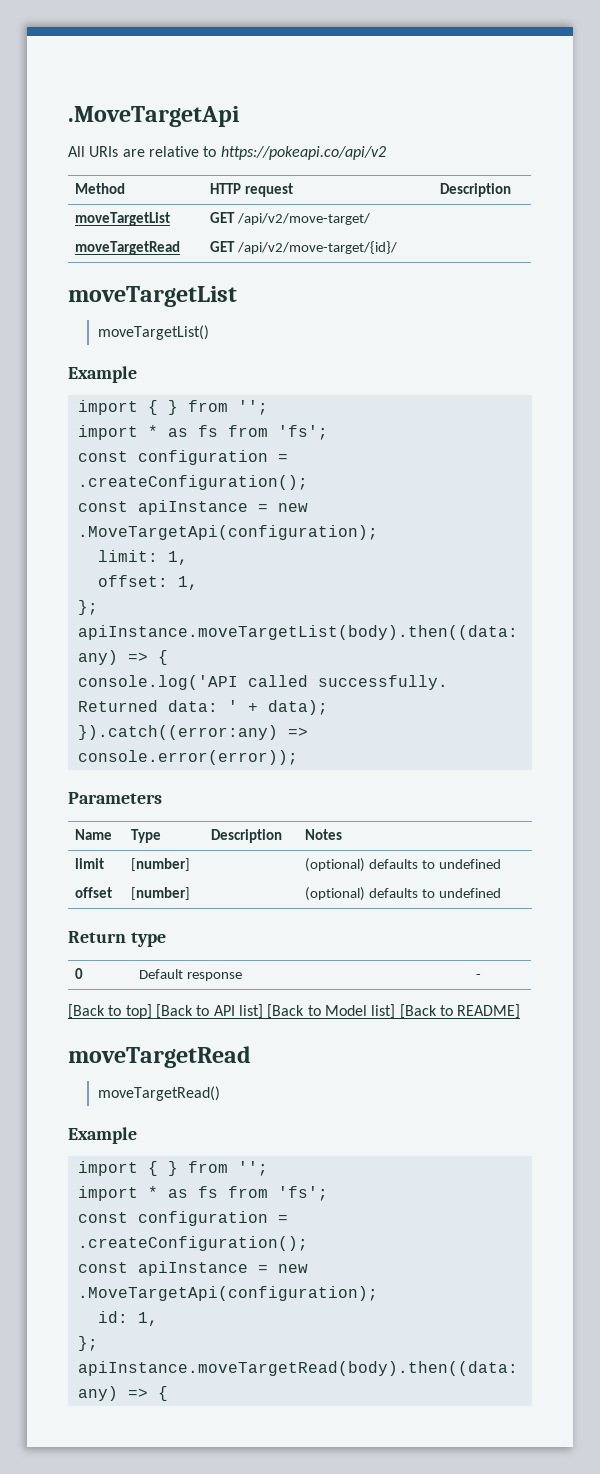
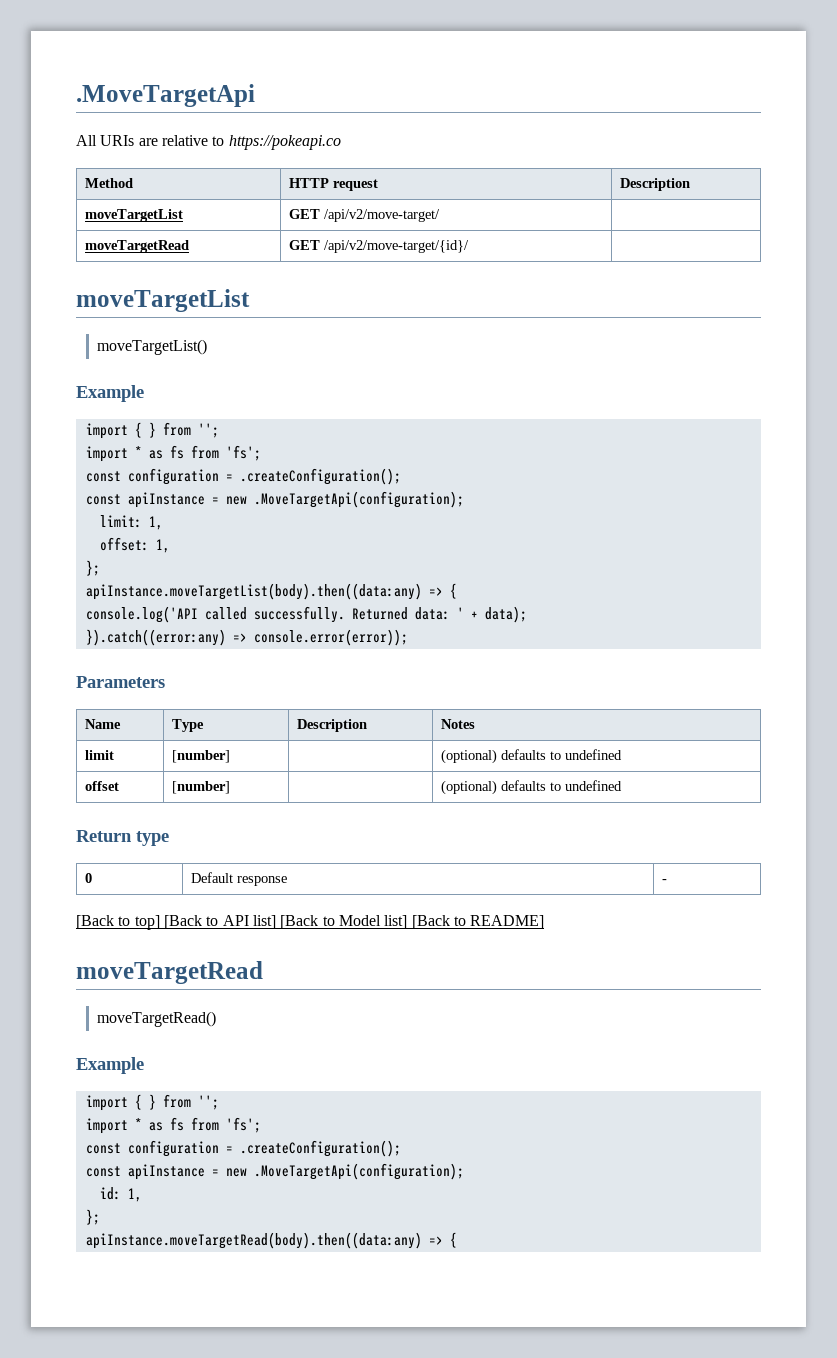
[220,146,386,160] https://pokeapi.co/api/v2 -> [228,135,341,150] https://pokeapi.co

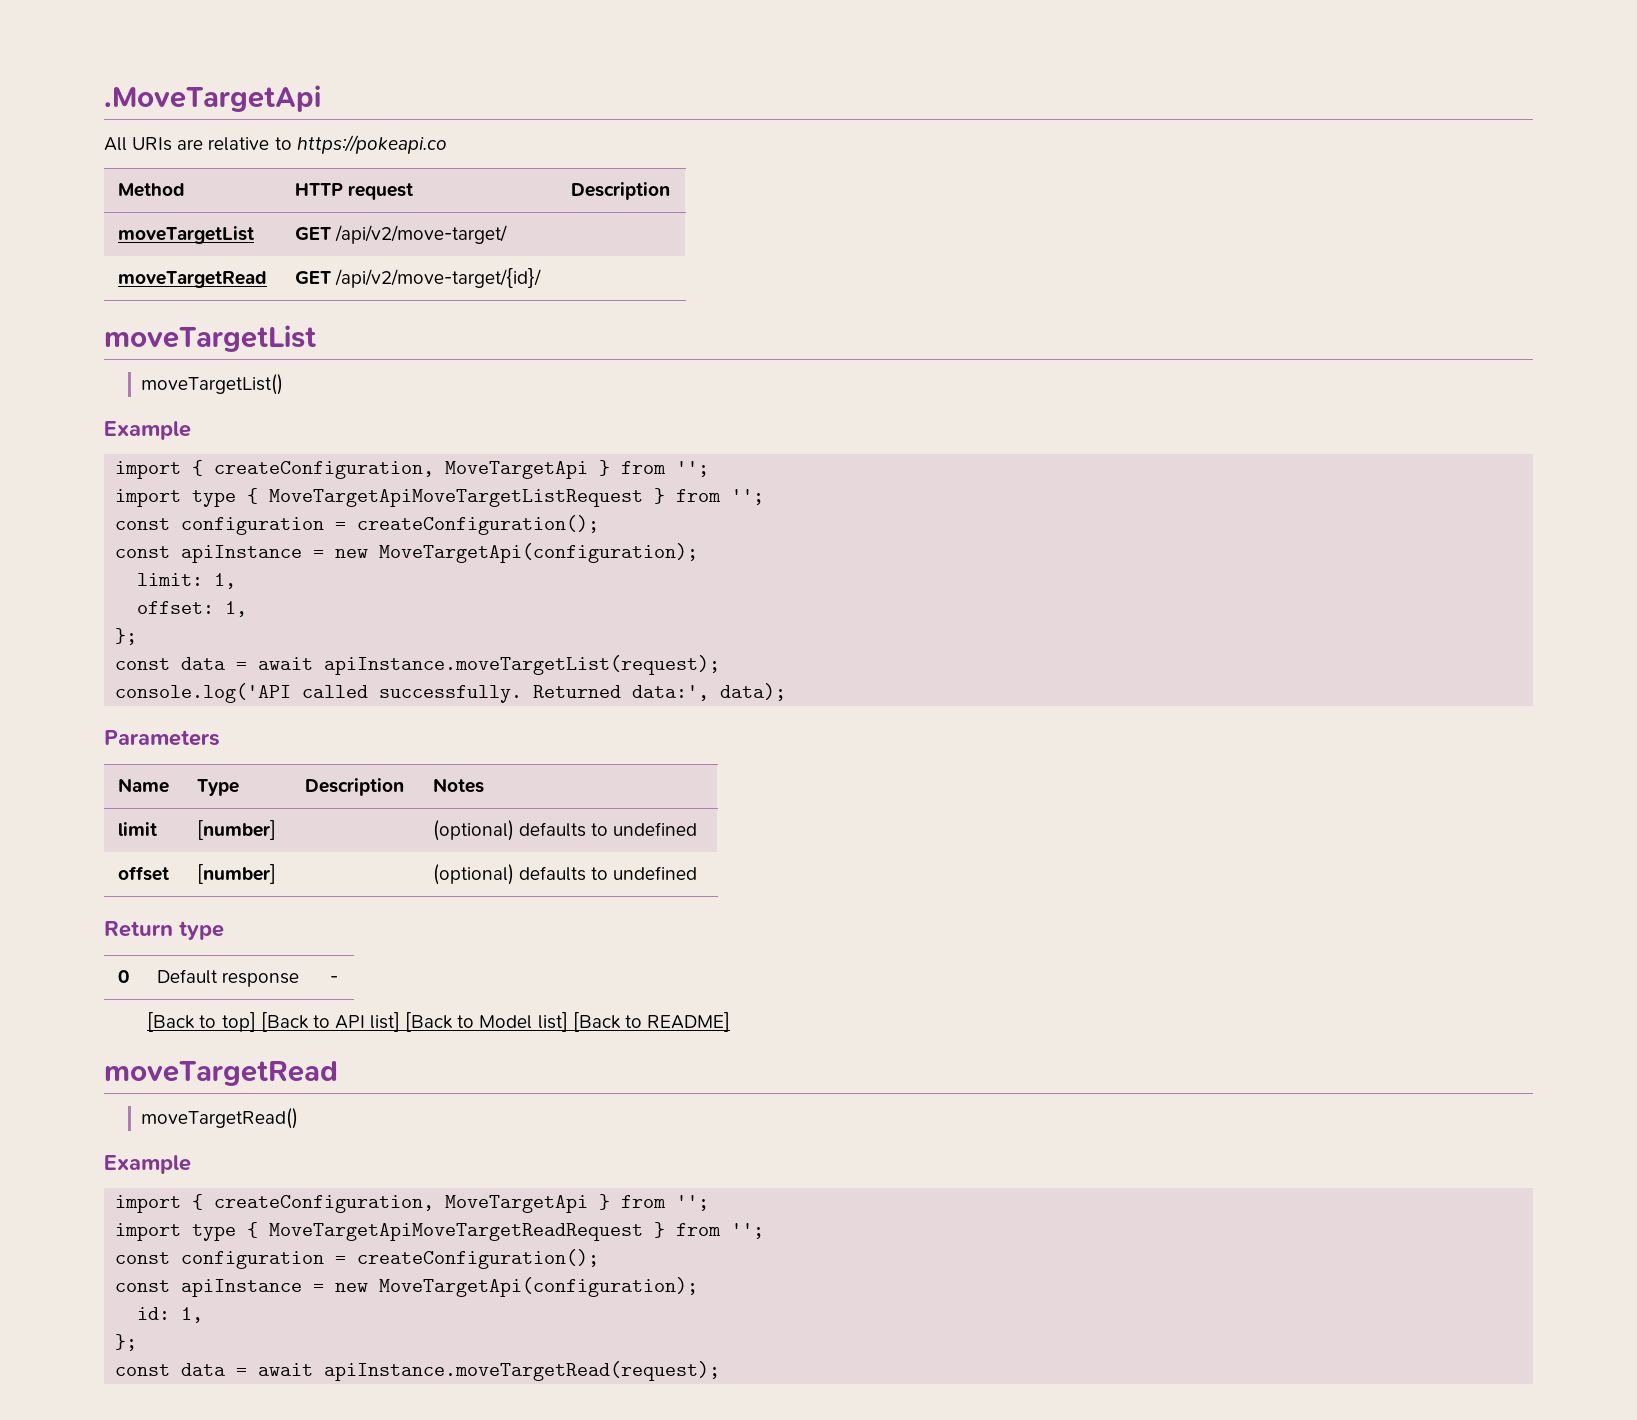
[148,422,219,438] [85,445,261,462] [85,468,401,485] [85,491,464,508] } from ''; // import * as fs from 'fs'; // const configuration = .createConfiguration(); // const apiInstance = new .MoveTargetApi(configuration); -> [214,460,710,479] [115,488,765,507] [115,515,600,535] [115,543,699,563] createConfiguration, MoveTargetApi } from ''; // import type { MoveTargetApiMoveTargetListRequest } from ''; // const configuration = createConfiguration(); // const apiInstance = new MoveTargetApi(configuration);
[85,583,457,600] apiInstance.moveTargetList(body).then((data:any) => { -> [115,655,721,675] const data = await apiInstance.moveTargetList(request);
[414,606,527,623] [85,629,408,646] data: ' + data); // }).catch((error:any) => console.error(error)); -> [632,683,787,701] data:', data);
[148,1094,219,1110] [85,1117,261,1134] [85,1140,401,1157] [85,1163,464,1180] } from ''; // import * as fs from 'fs'; // const configuration = .createConfiguration(); // const apiInstance = new .MoveTargetApi(configuration); -> [214,1194,710,1213] [115,1222,765,1241] [115,1249,600,1269] [115,1277,699,1297] createConfiguration, MoveTargetApi } from ''; // import type { MoveTargetApiMoveTargetReadRequest } from ''; // const configuration = createConfiguration(); // const apiInstance = new MoveTargetApi(configuration);
[85,1232,457,1249] apiInstance.moveTargetRead(body).then((data:any) => { -> [115,1361,721,1381] const data = await apiInstance.moveTargetRead(request);

